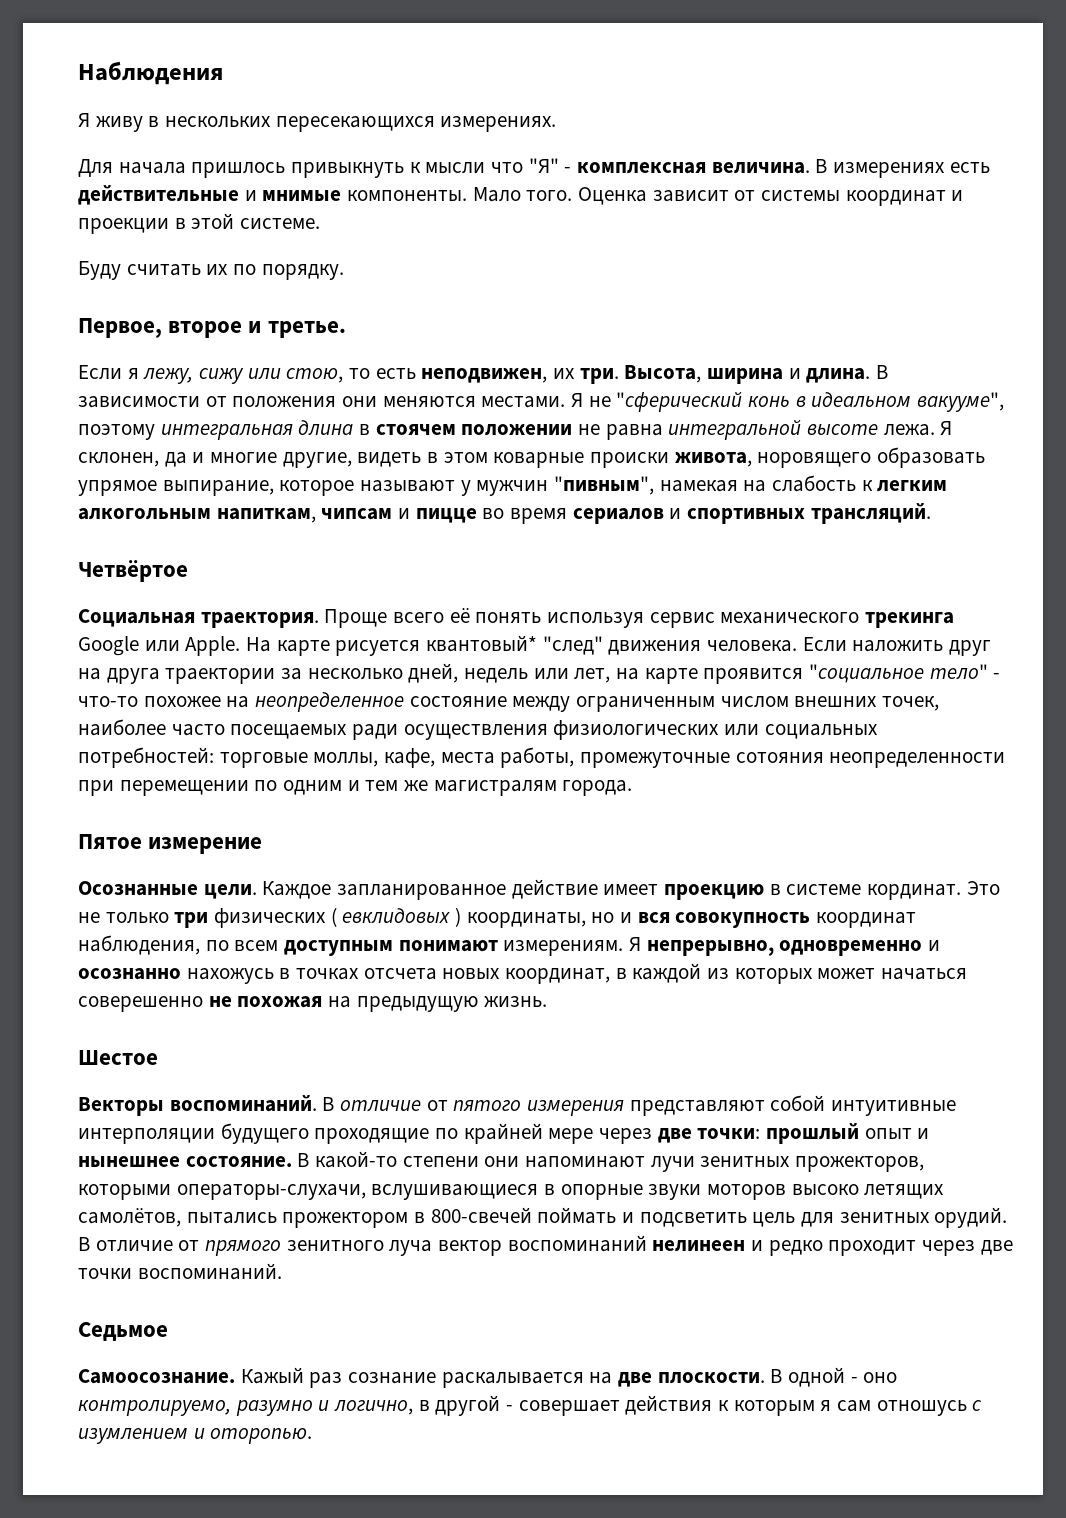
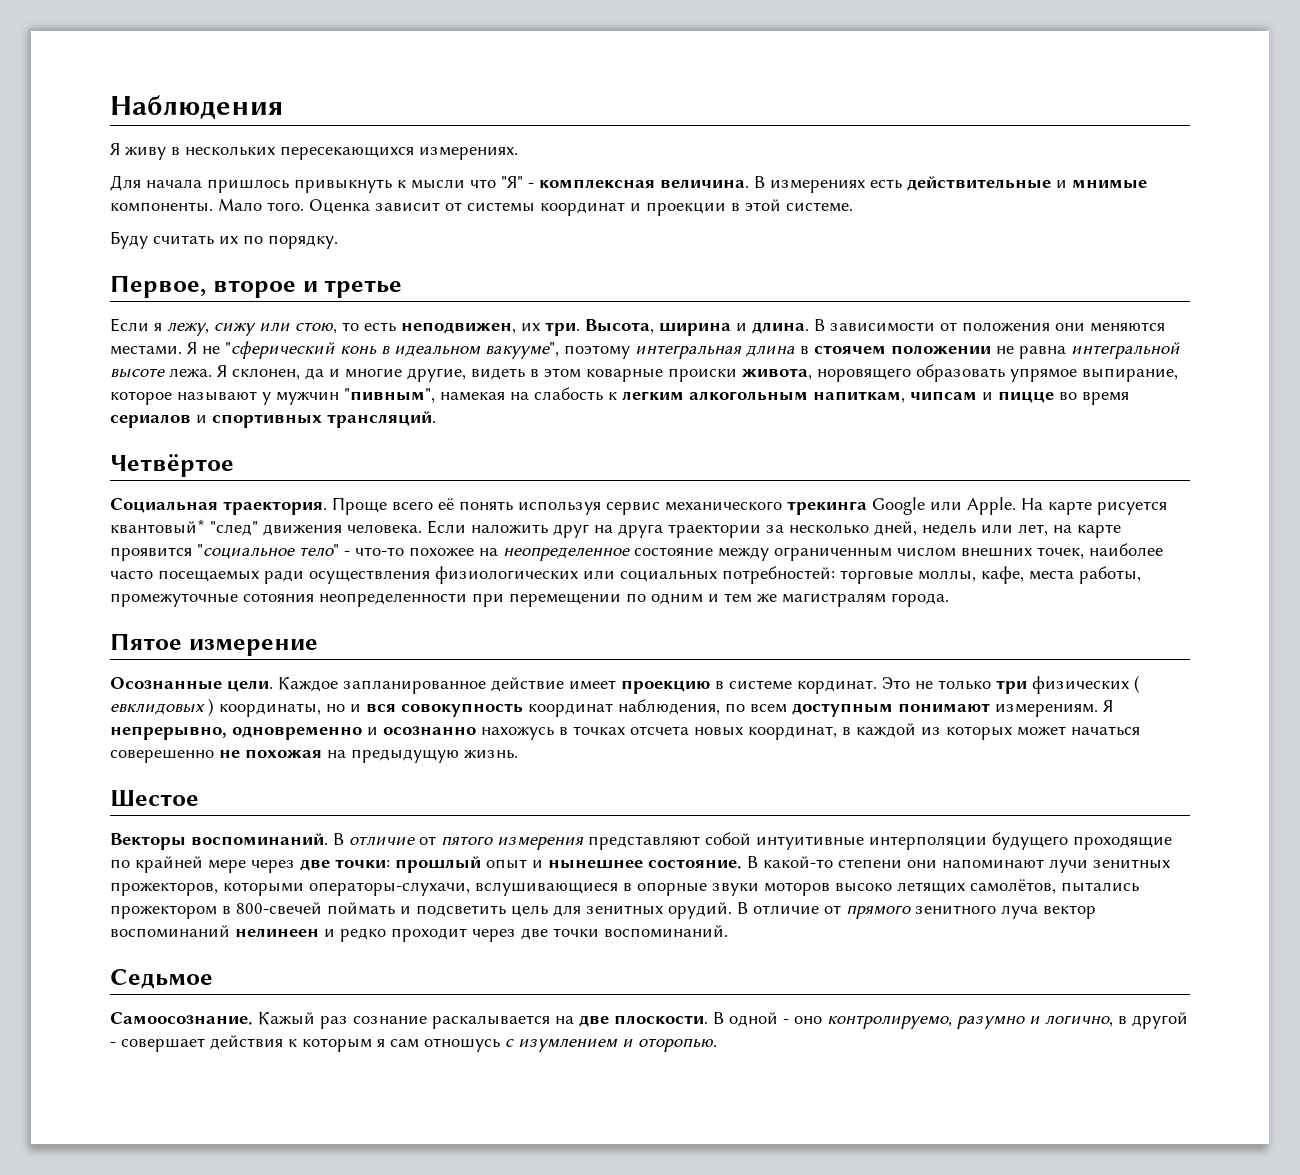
[267,321,346,338] третье. -> [324,280,403,298] третье

